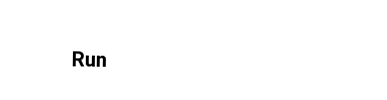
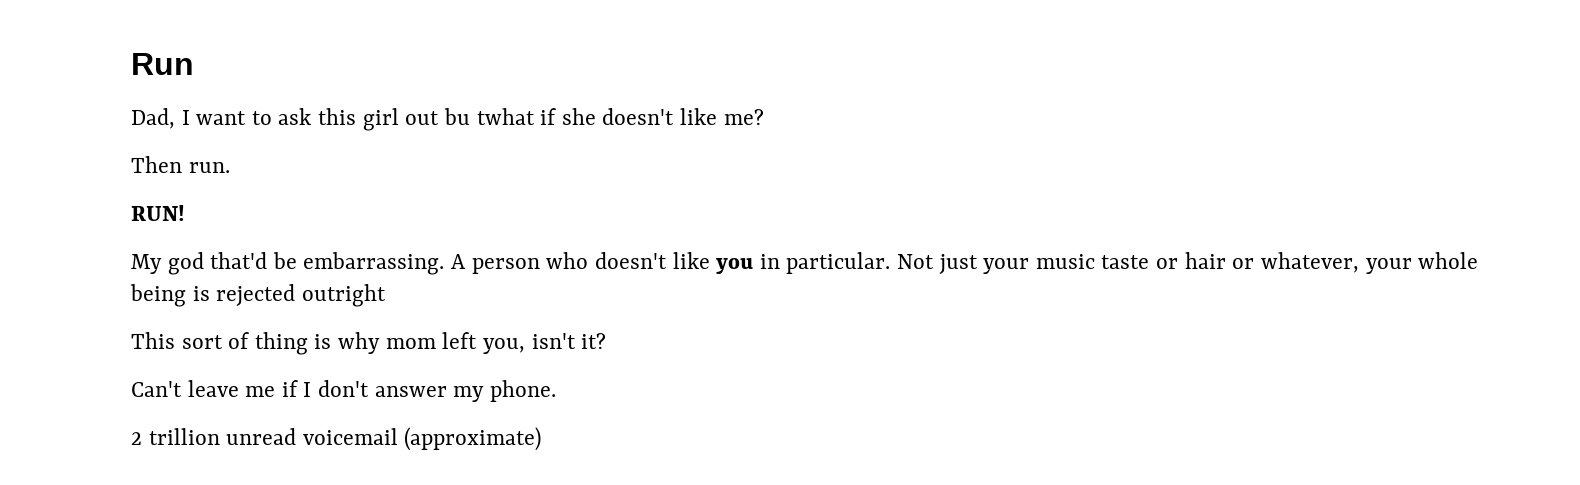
(107, 59) none -> [131,108,764,131] [131,156,230,173] [131,205,185,221] [131,252,1479,275] [130,284,386,307] [131,332,607,355] [131,380,556,402] [131,427,542,451] // Dad, I want to ask this girl out bu twhat if she doesn't like me? // Then run. // RUN! // My god that'd be embarrassing. A person who doesn't like you in particular. Not just your music taste or hair or whatever, your whole being is rejected outright // This sort of thing is why mom left you, isn't it? // Can't leave me if I don't answer my phone. // 2 trillion unread voicemail (approximate)

